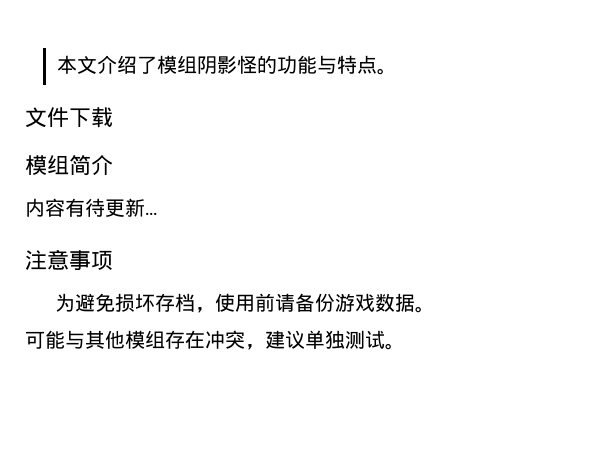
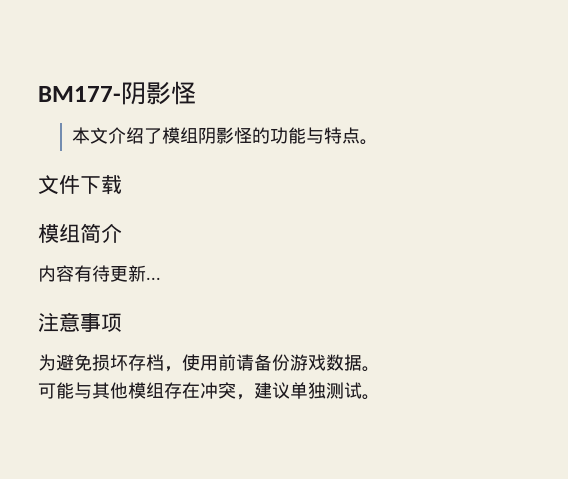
(56, 64) none -> [38,81,196,105] BM177-阴影怪 //

